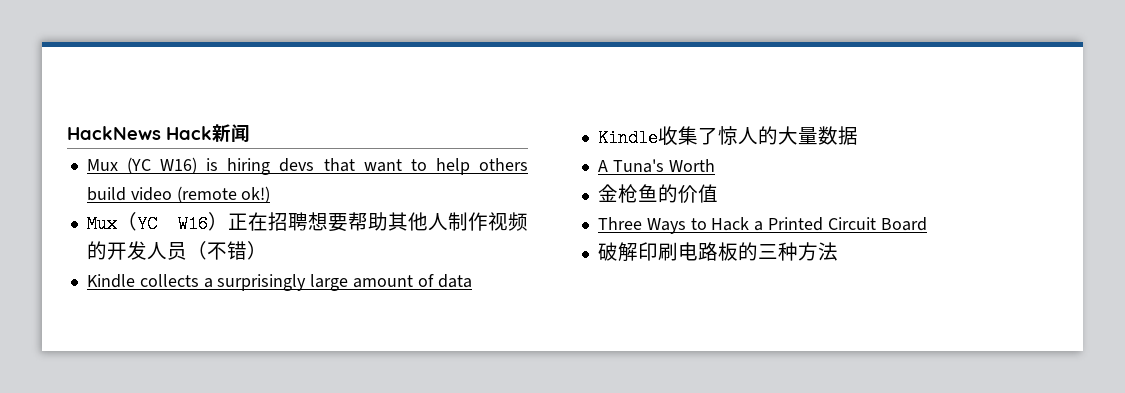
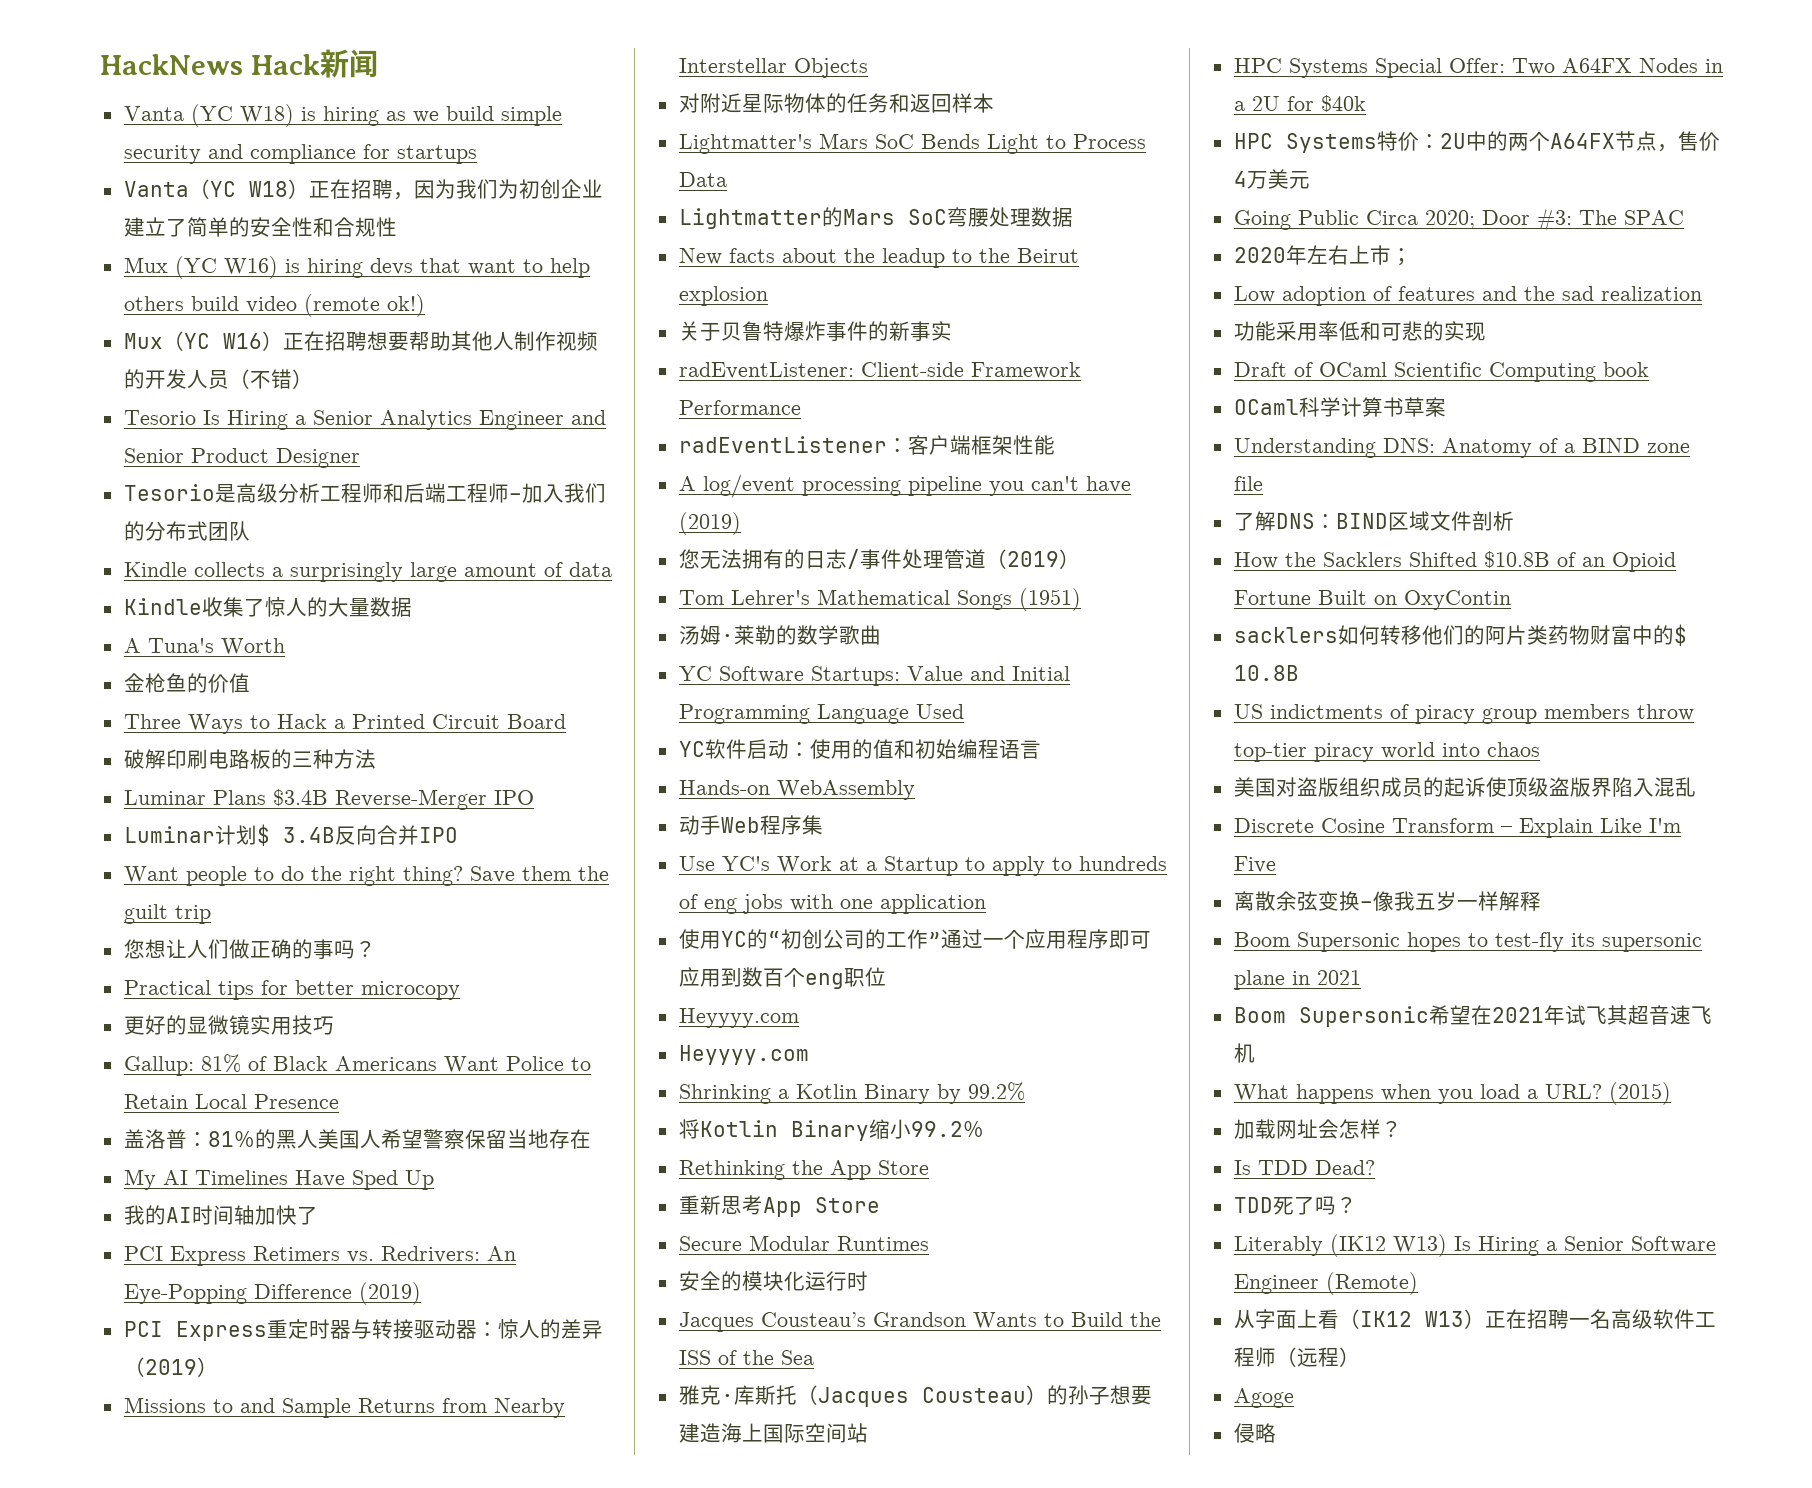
(250, 133) none -> [123,104,562,127] [123,144,477,164] [123,179,603,200] [123,217,397,237] // Vanta (YC W18) is hiring as we build simple security and compliance for startups // Vanta（YC W18）正在招聘，因为我们为初创企业建立了简单的安全性和合规性
(267, 250) none -> [123,410,606,430] [123,448,360,468] [123,483,606,503] [123,521,250,541] // Tesorio Is Hiring a Senior Analytics Engineer and Senior Product Designer // Tesorio是高级分析工程师和后端工程师–加入我们的分布式团队
(838, 251) none -> [123,789,534,810] [123,824,458,846] [123,866,609,886] [123,904,211,924] [123,939,376,959] [123,980,460,1000] [123,1015,334,1035] [123,1054,591,1076] [123,1094,339,1109] [123,1129,591,1150] [123,1169,434,1190] [123,1205,318,1225] [123,1246,516,1266] [123,1282,421,1305] [123,1319,603,1341] [123,1357,218,1377] [123,1397,565,1418] [678,58,868,78] [678,93,994,113] [678,133,1146,154] [678,172,727,187] [678,207,1073,229] [678,248,1079,268] [678,286,768,306] [678,321,952,342] [678,362,1081,379] [678,400,801,415] [678,435,1055,455] [678,474,1131,498] [678,512,741,535] [678,549,1080,569] [678,588,1081,611] [678,625,881,645] [678,666,1070,686] [678,704,964,724] [678,739,1041,759] [678,780,915,800] [678,815,823,835] [678,856,1167,876] [678,894,986,914] [678,929,1151,949] [678,967,886,989] [678,1008,799,1028] [678,1045,809,1065] [678,1082,1025,1104] [678,1119,984,1141] [678,1160,929,1180] [678,1195,880,1217] [678,1235,929,1251] [678,1271,868,1291] [678,1312,1161,1332] [678,1350,814,1365] [678,1385,1152,1407] [678,1423,868,1443] [1233,58,1723,78] [1233,95,1366,112] [1233,131,1720,153] [1233,169,1310,189] [1233,208,1684,231] [1233,245,1412,266] [1233,286,1702,306] [1233,321,1486,341] [1233,362,1649,382] [1233,397,1446,417] [1233,438,1690,458] [1233,476,1263,491] [1233,511,1514,531] [1233,551,1676,572] [1233,590,1511,610] [1233,624,1687,646] [1233,665,1299,681] [1233,704,1694,724] [1233,742,1540,762] [1233,777,1696,797] [1233,818,1681,838] [1233,856,1276,873] [1233,891,1541,911] [1233,932,1702,952] [1233,970,1361,990] [1233,1005,1712,1027] [1233,1043,1255,1063] [1233,1082,1671,1105] [1233,1119,1402,1139] [1233,1160,1375,1175] [1233,1196,1357,1215] [1233,1234,1716,1257] [1233,1272,1418,1295] [1233,1309,1716,1329] [1233,1347,1360,1367] [1233,1388,1294,1408] [1233,1423,1276,1443] // Luminar Plans $3.4B Reverse-Merger IPO // Luminar计划$ 3.4B反向合并IPO // Want people to do the right thing? Save them the guilt trip // 您想让人们做正确的事吗？ // Practical tips for better microcopy // 更好的显微镜实用技巧 // Gallup: 81% of Black Americans Want Police to Retain Local Presence // 盖洛普：81％的黑人美国人希望警察保留当地存在 // My AI Timelines Have Sped Up // 我的AI时间轴加快了 // PCI Express Retimers vs. Redrivers: An Eye-Popping Difference (2019) // PCI Express重定时器与转接驱动器：惊人的差异（2019） // Missions to and Sample Returns from Nearby Interstellar Objects // 对附近星际物体的任务和返回样本 // Lightmatter's Mars SoC Bends Light to Process Data // Lightmatter的Mars SoC弯腰处理数据 // New facts about the leadup to the Beirut explosion // 关于贝鲁特爆炸事件的新事实 // radEventListener: Client-side Framework Performance // radEventListener：客户端框架性能 // A log/event processing pipeline you can't have (2019) // 您无法拥有的日志/事件处理管道（2019） // Tom Lehrer's Mathematical Songs (1951) // 汤姆·莱勒的数学歌曲 // YC Software Startups: Value and Initial Programming Language Used // YC软件启动：使用的值和初始编程语言 // Hands-on WebAssembly // 动手Web程序集 // Use YC's Work at a Startup to apply to hundreds of eng jobs with one application // 使用YC的“初创公司的工作”通过一个应用程序即可应用到数百个eng职位 // Heyyyy.com // Heyyyy.com // Shrinking a Kotlin Binary by 99.2% // 将Kotlin Binary缩小99.2％ // Rethinking the App Store // 重新思考App Store // Secure Modular Runtimes // 安全的模块化运行时 // Jacques Cousteau’s Grandson Wants to Build the ISS of the Sea // 雅克·库斯托（Jacques Cousteau）的孙子想要建造海上国际空间站 // HPC Systems Special Offer: Two A64FX Nodes in a 2U for $40k // HPC Systems特价：2U中的两个A64FX节点，售价4万美元 // Going Public Circa 2020; Door #3: The SPAC // 2020年左右上市； // Low adoption of features and the sad realization // 功能采用率低和可悲的实现 // Draft of OCaml Scientific Computing book // OCaml科学计算书草案 // Understanding DNS: Anatomy of a BIND zone file // 了解DNS：BIND区域文件剖析 // How the Sacklers Shifted $10.8B of an Opioid Fortune Built on OxyContin // sacklers如何转移他们的阿片类药物财富中的$ 10.8B // US indictments of piracy group members throw top-tier piracy world into chaos // 美国对盗版组织成员的起诉使顶级盗版界陷入混乱 // Discrete Cosine Transform – Explain Like I'm Five // 离散余弦变换–像我五岁一样解释 // Boom Supersonic hopes to test-fly its supersonic plane in 2021 // Boom Supersonic希望在2021年试飞其超音速飞机 // What happens when you load a URL? (2015) // 加载网址会怎样？ // Is TDD Dead? // TDD死了吗？ // Literably (IK12 W13) Is Hiring a Senior Software Engineer (Remote) // 从字面上看（IK12 W13）正在招聘一名高级软件工程师（远程） // Agoge // 侵略

